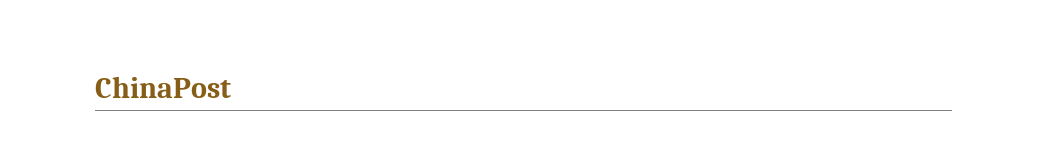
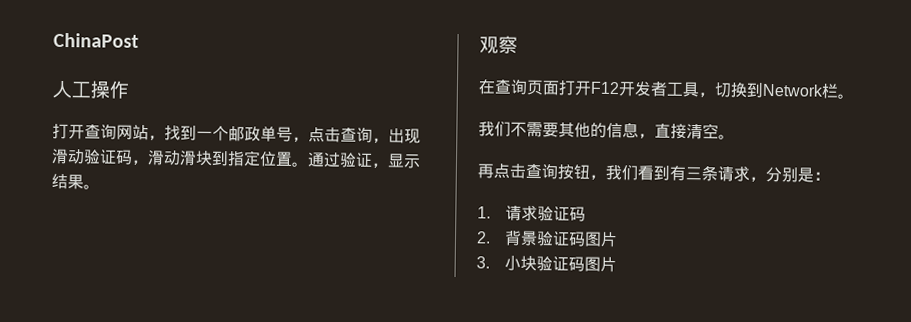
(231, 87) none -> [52,80,129,99] [52,123,421,144] [51,148,421,169] [51,173,100,190] [479,35,518,54] [478,78,854,100] [478,121,735,140] [477,163,830,183] [477,204,587,222] [476,230,619,248] [476,255,618,273] // 人工操作 // 打开查询网站，找到一个邮政单号，点击查询，出现滑动验证码，滑动滑块到指定位置。通过验证，显示结果。 // 观察 // 在查询页面打开F12开发者工具，切换到Network栏。 // 我们不需要其他的信息，直接清空。 // 再点击查询按钮，我们看到有三条请求，分别是： // 1.请求验证码 // 2.背景验证码图片 // 3.小块验证码图片

